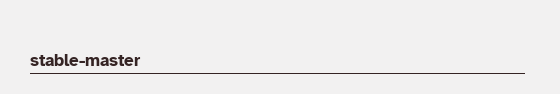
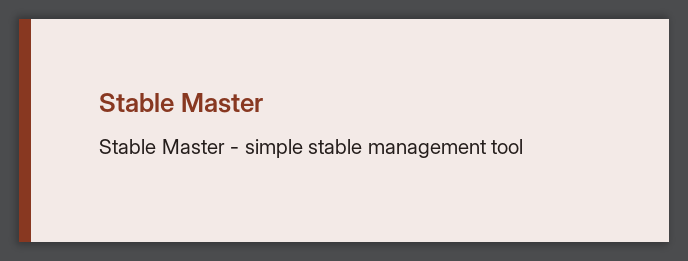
[30,54,141,66] stable-master -> [99,93,264,113] [99,139,524,158] Stable Master // Stable Master - simple stable management tool

